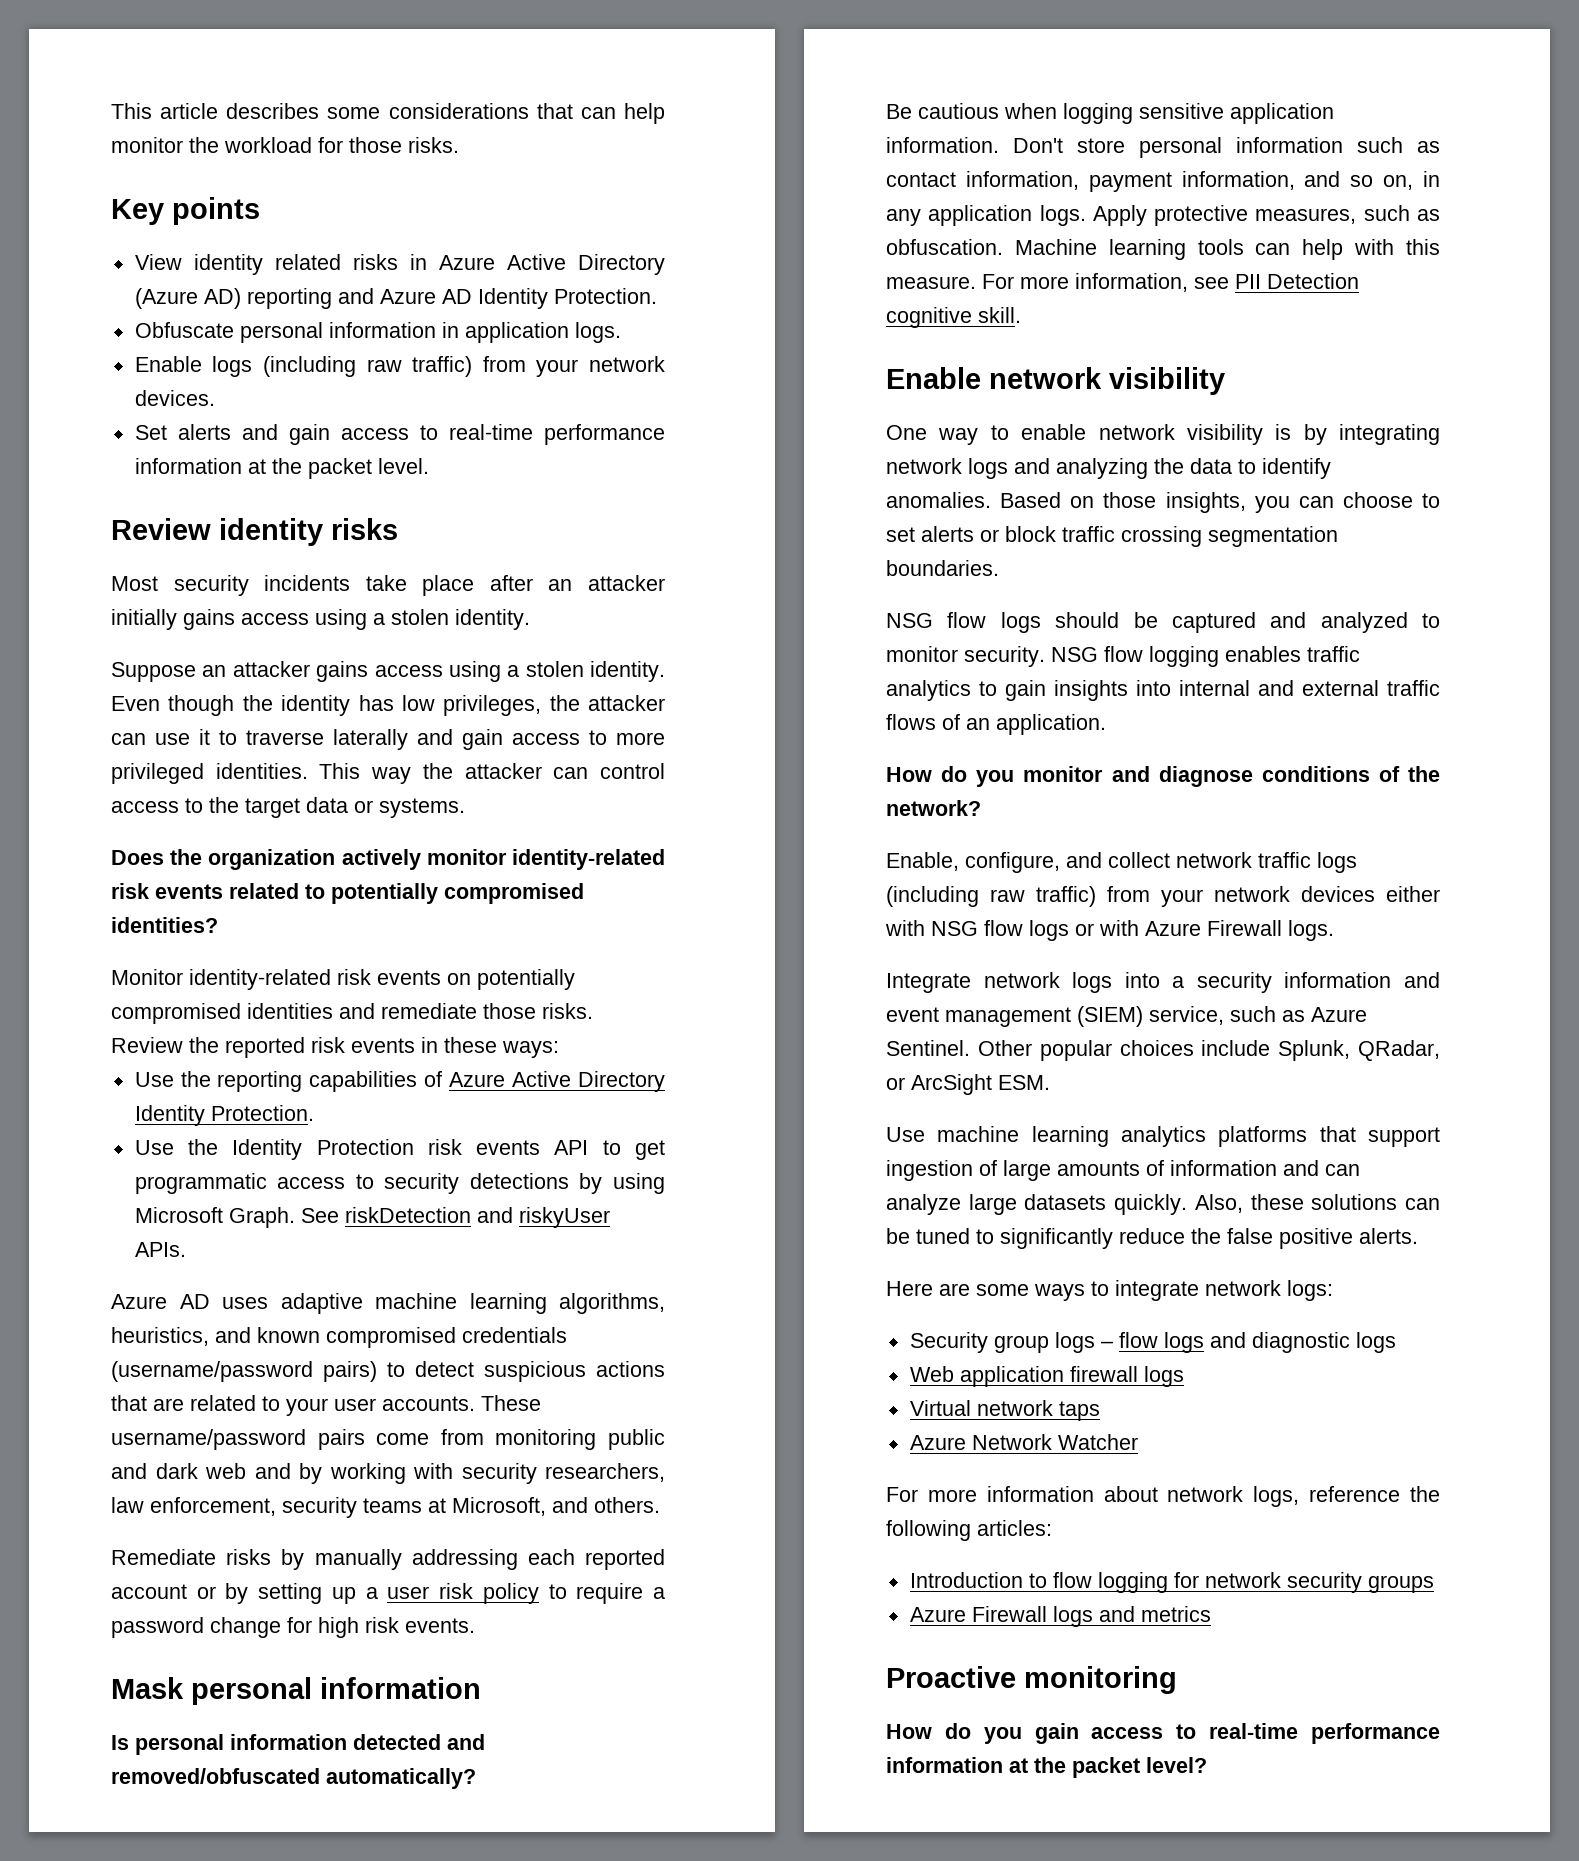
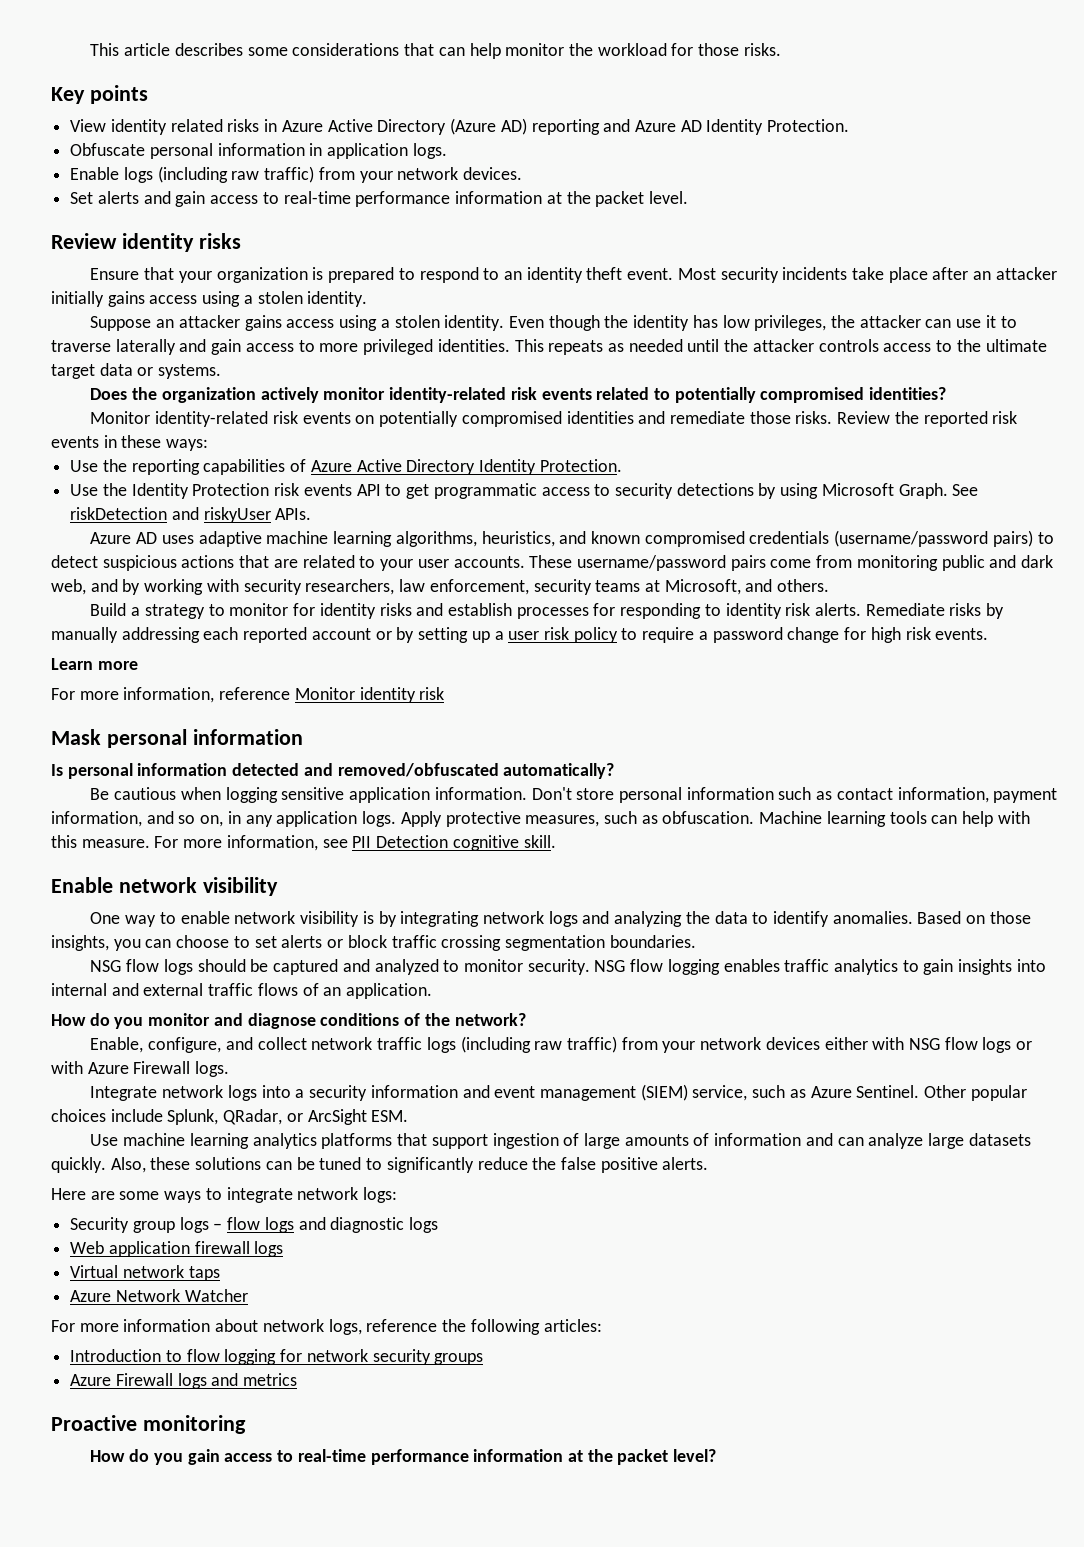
(398, 529) none -> [90,267,674,283] Ensure that your organization is prepared to respond to an identity theft event.
[371,763,665,784] way the attacker can control -> [548,339,879,355] repeats as needed until the attacker controls
(239, 805) none -> [985,339,1047,352] ultimate
[205,1463,246,1479] web -> [51,579,86,595] web,
(660, 1505) none -> [90,603,862,619] Build a strategy to monitor for identity risks and establish processes for responding to identity risk alerts.
(475, 1625) none -> [51,658,138,670] [51,687,445,703] // Learn more // For more information, reference Monitor identity risk

